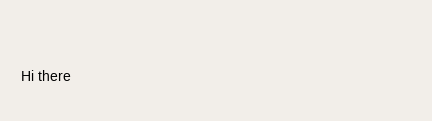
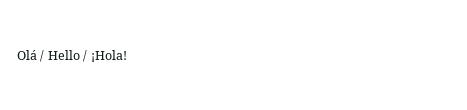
[21,70,71,81] Hi there -> [17,50,127,62] Olá / Hello / ¡Hola!

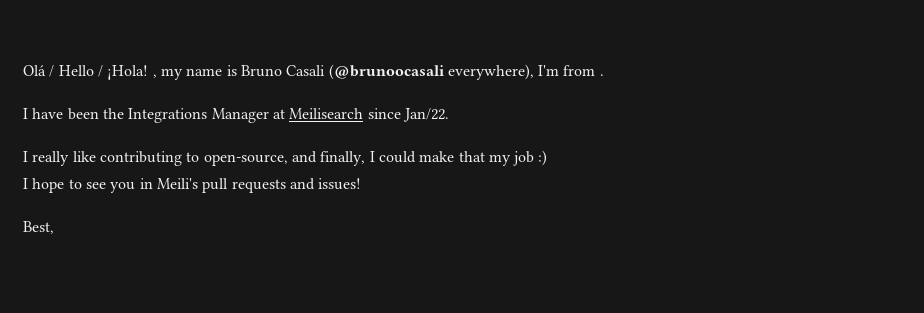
(127, 56) none -> [152,64,604,80] [23,108,449,123] [23,150,548,166] [23,178,362,193] [23,221,54,234] , my name is Bruno Casali (@brunoocasali everywhere), I'm from . // I have been the Integrations Manager at Meilisearch since Jan/22. // I really like contributing to open-source, and finally, I could make that my job :) // I hope to see you in Meili's pull requests and issues! // Best,

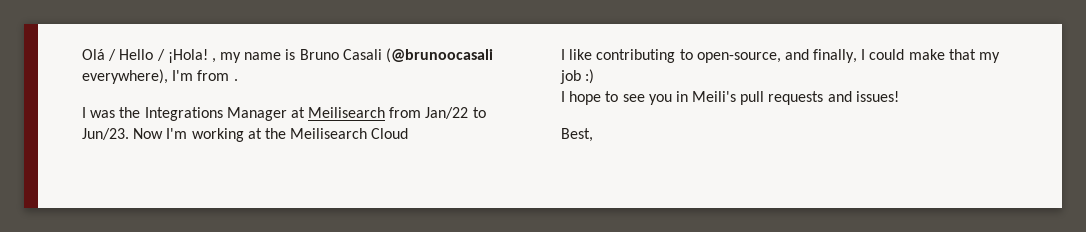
[32,108,99,120] have been -> [90,110,116,118] was
[367,108,449,122] [23,151,70,166] since Jan/22. // I really -> [389,107,486,119] [82,128,409,142] [561,49,565,60] from Jan/22 to Jun/23. Now I'm working at the Meilisearch Cloud // I

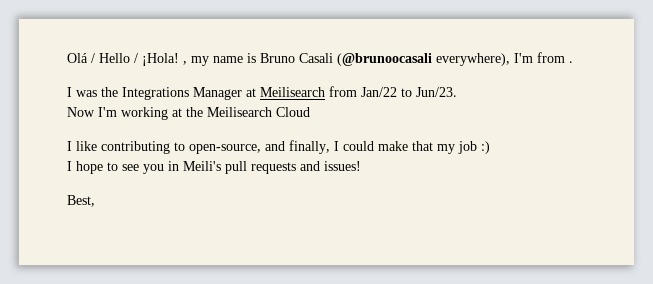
(129, 134) none -> (457, 92) //

